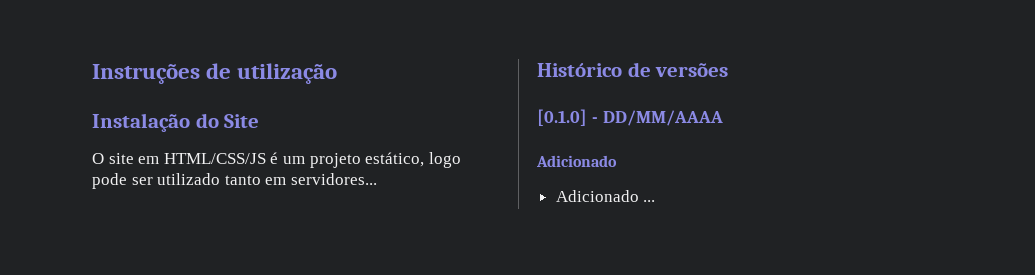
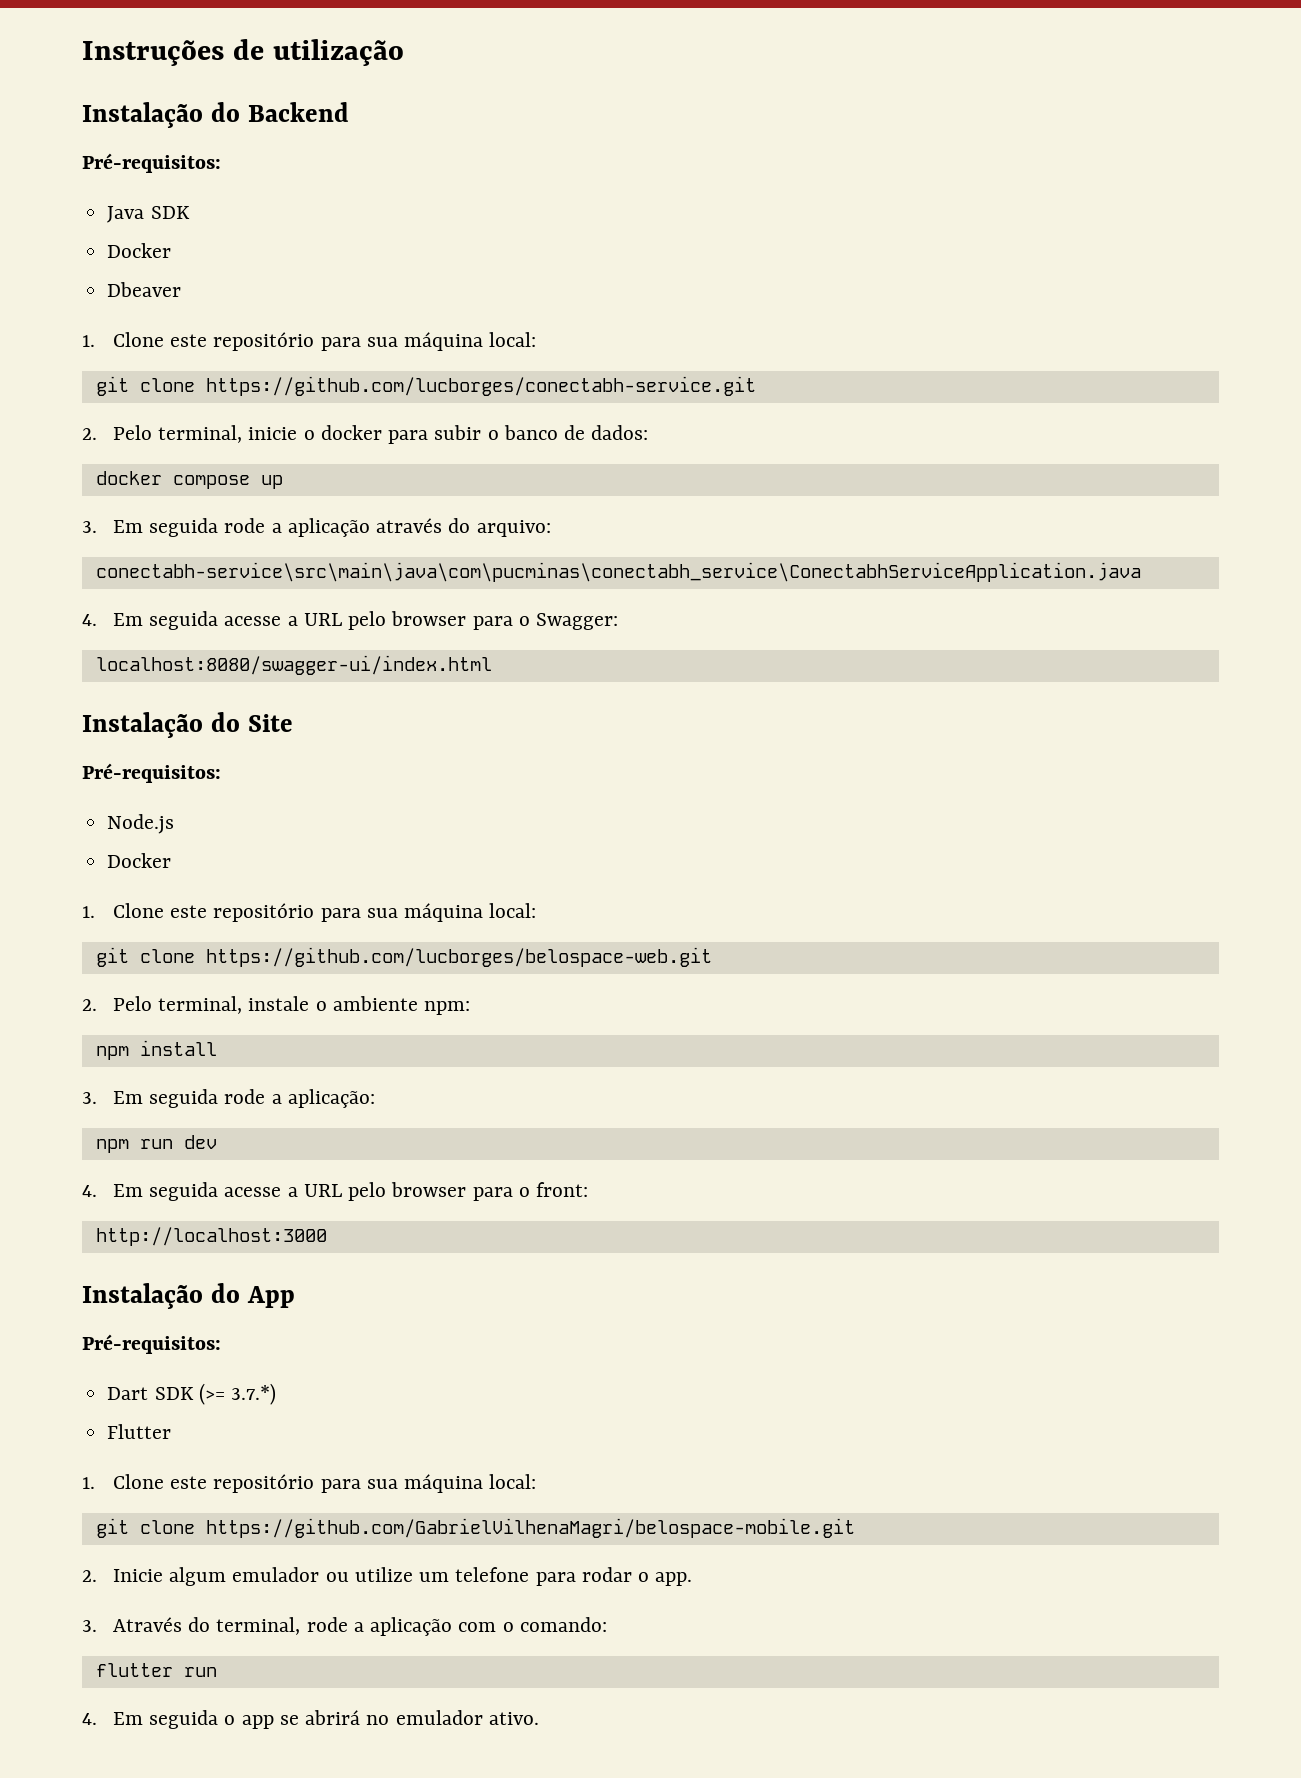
[224,114,260,128] [92,152,461,168] [92,173,377,189] [537,62,729,77] [537,109,723,126] [536,155,617,167] [555,190,656,202] Site // O site em HTML/CSS/JS é um projeto estático, logo pode ser utilizado tanto em servidores... // Histórico de versões // [0.1.0] - DD/MM/AAAA // Adicionado // Adicionado ... -> [247,102,349,122] [82,153,221,173] [107,206,190,223] [107,243,172,258] [107,282,182,297] [82,332,537,351] [95,376,756,396] [82,425,649,444] [95,471,283,489] [82,518,551,537] [95,562,1141,582] [82,611,618,630] [95,655,492,675] [82,712,293,738] [82,763,221,783] [107,814,175,834] [107,853,172,868] [82,903,537,922] [95,947,712,967] [82,996,471,1015] [95,1040,217,1060] [82,1089,375,1108] [95,1135,217,1153] [82,1182,588,1201] [95,1227,327,1246] [82,1283,295,1309] [82,1334,221,1354] [107,1383,276,1405] [107,1424,172,1439] [82,1474,537,1493] [95,1518,855,1538] [82,1567,693,1586] [82,1617,607,1636] [95,1663,217,1677] [82,1710,539,1729] Backend // Pré-requisitos: // Java SDK // Docker // Dbeaver // 1. Clone este repositório para sua máquina local: // git clone https://github.com/lucborges/conectabh-service.git // 2. Pelo terminal, inicie o docker para subir o banco de dados: // docker compose up // 3. Em seguida rode a aplicação através do arquivo: // conectabh-service\src\main\java\com\pucminas\conectabh_service\ConectabhServiceApplication.java // 4. Em seguida acesse a URL pelo browser para o Swagger: // localhost:8080/swagger-ui/index.html // Instalação do Site // Pré-requisitos: // Node.js // Docker // 1. Clone este repositório para sua máquina local: // git clone https://github.com/lucborges/belospace-web.git // 2. Pelo terminal, instale o ambiente npm: // npm install // 3. Em seguida rode a aplicação: // npm run dev // 4. Em seguida acesse a URL pelo browser para o front: // http://localhost:3000 // Instalação do App // Pré-requisitos: // Dart SDK (>= 3.7.*) // Flutter // 1. Clone este repositório para sua máquina local: // git clone https://github.com/GabrielVilhenaMagri/belospace-mobile.git // 2. Inicie algum emulador ou utilize um telefone para rodar o app. // 3. Através do terminal, rode a aplicação com o comando: // flutter run // 4. Em seguida o app se abrirá no emulador ativo.

